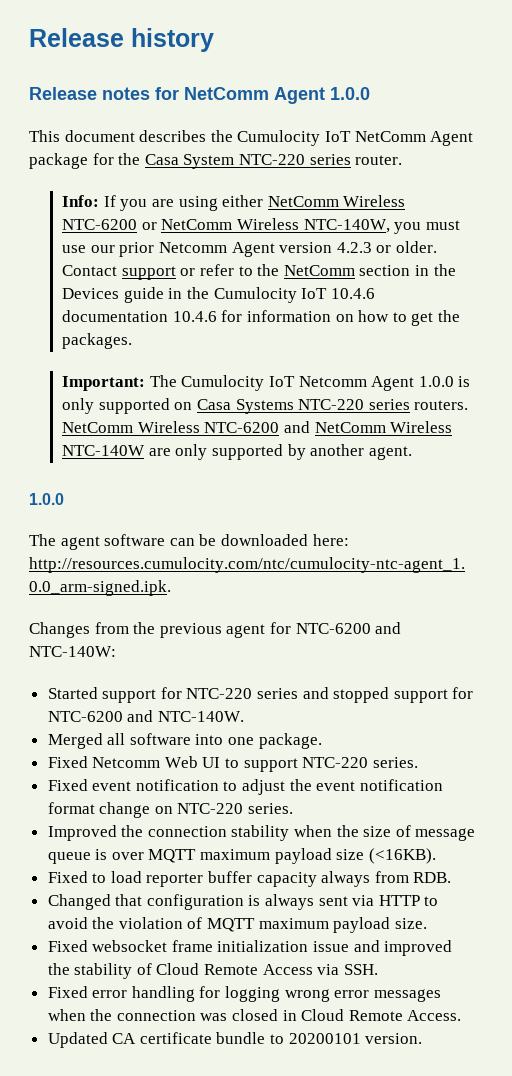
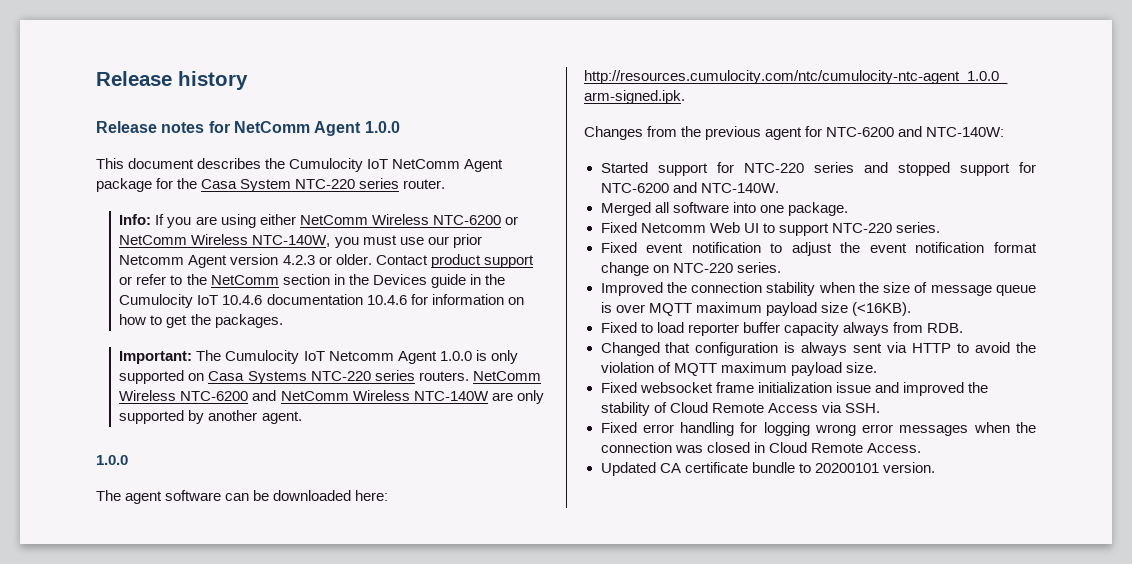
(118, 270) none -> [430,254,481,268] product

